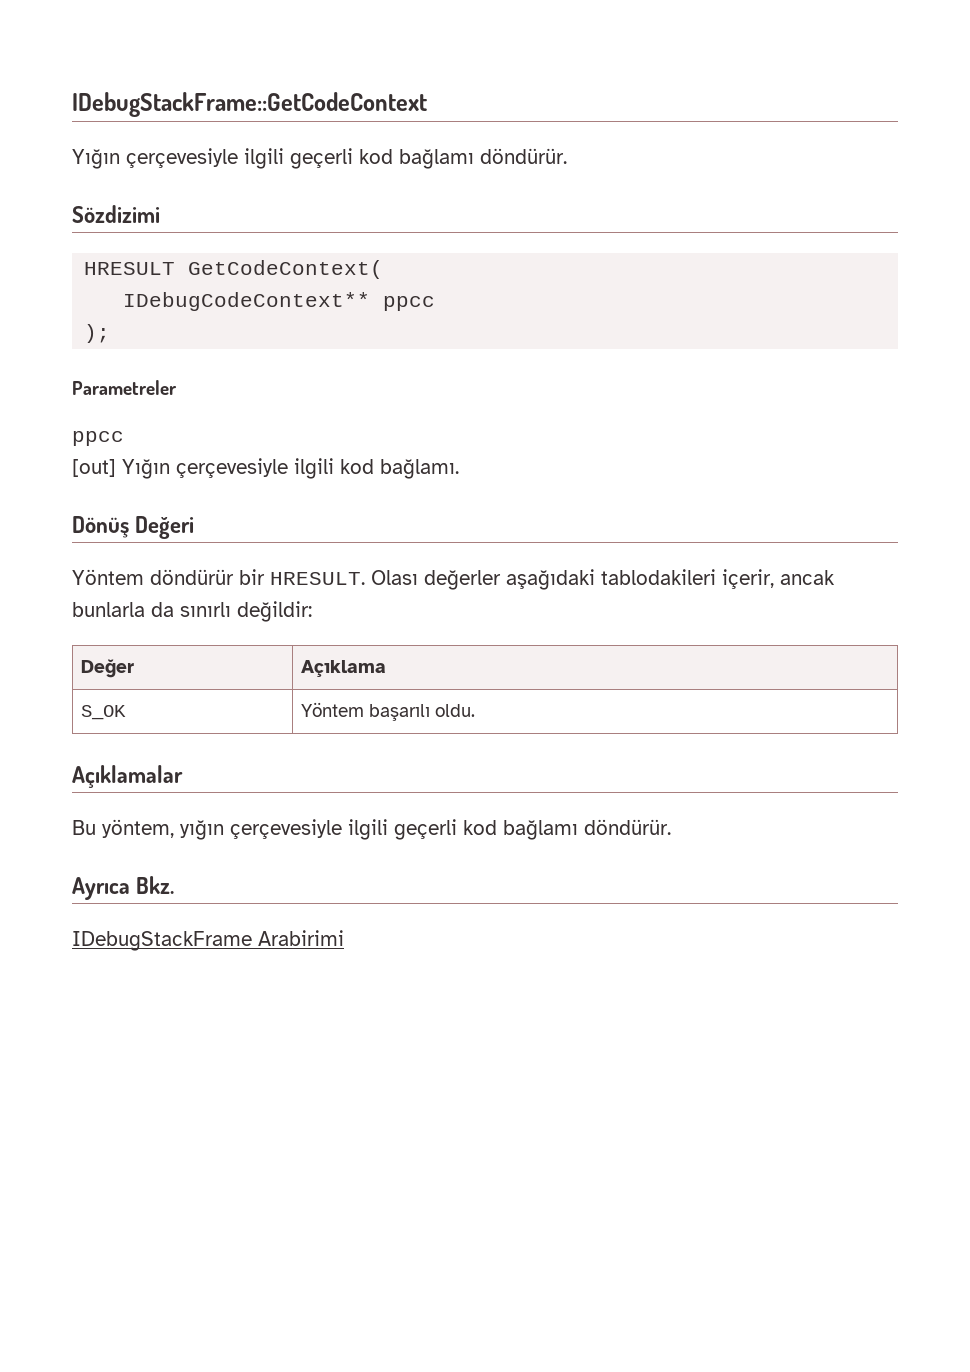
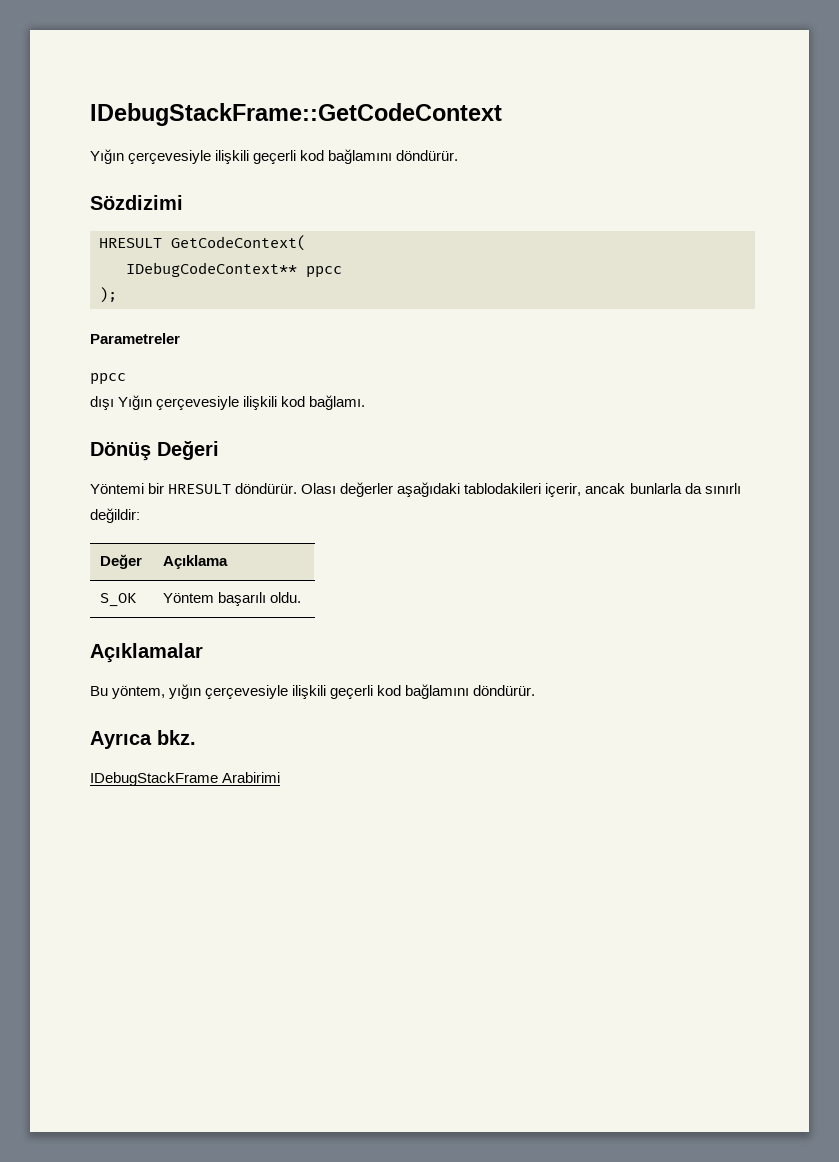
[244,148,474,169] ilgili geçerli kod bağlamı -> [215,149,393,164] ilişkili geçerli kod bağlamını
[72,458,334,479] [out] Yığın çerçevesiyle ilgili -> [90,395,278,410] dışı Yığın çerçevesiyle ilişkili
[72,569,365,585] Yöntem döndürür bir HRESULT. -> [90,483,298,494] Yöntemi bir HRESULT döndürür.
[348,819,578,840] ilgili geçerli kod bağlamı -> [292,684,470,699] ilişkili geçerli kod bağlamını
[136,876,175,894] Bkz. -> [157,730,196,745] bkz.

